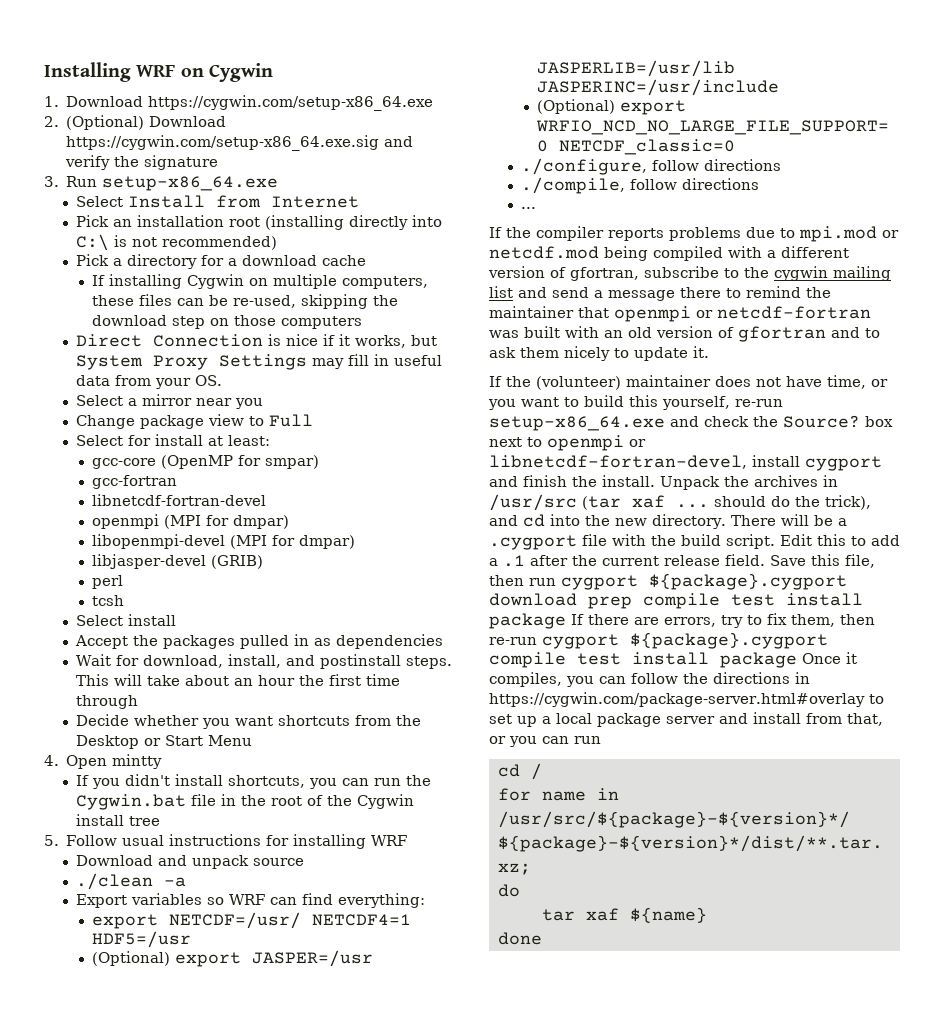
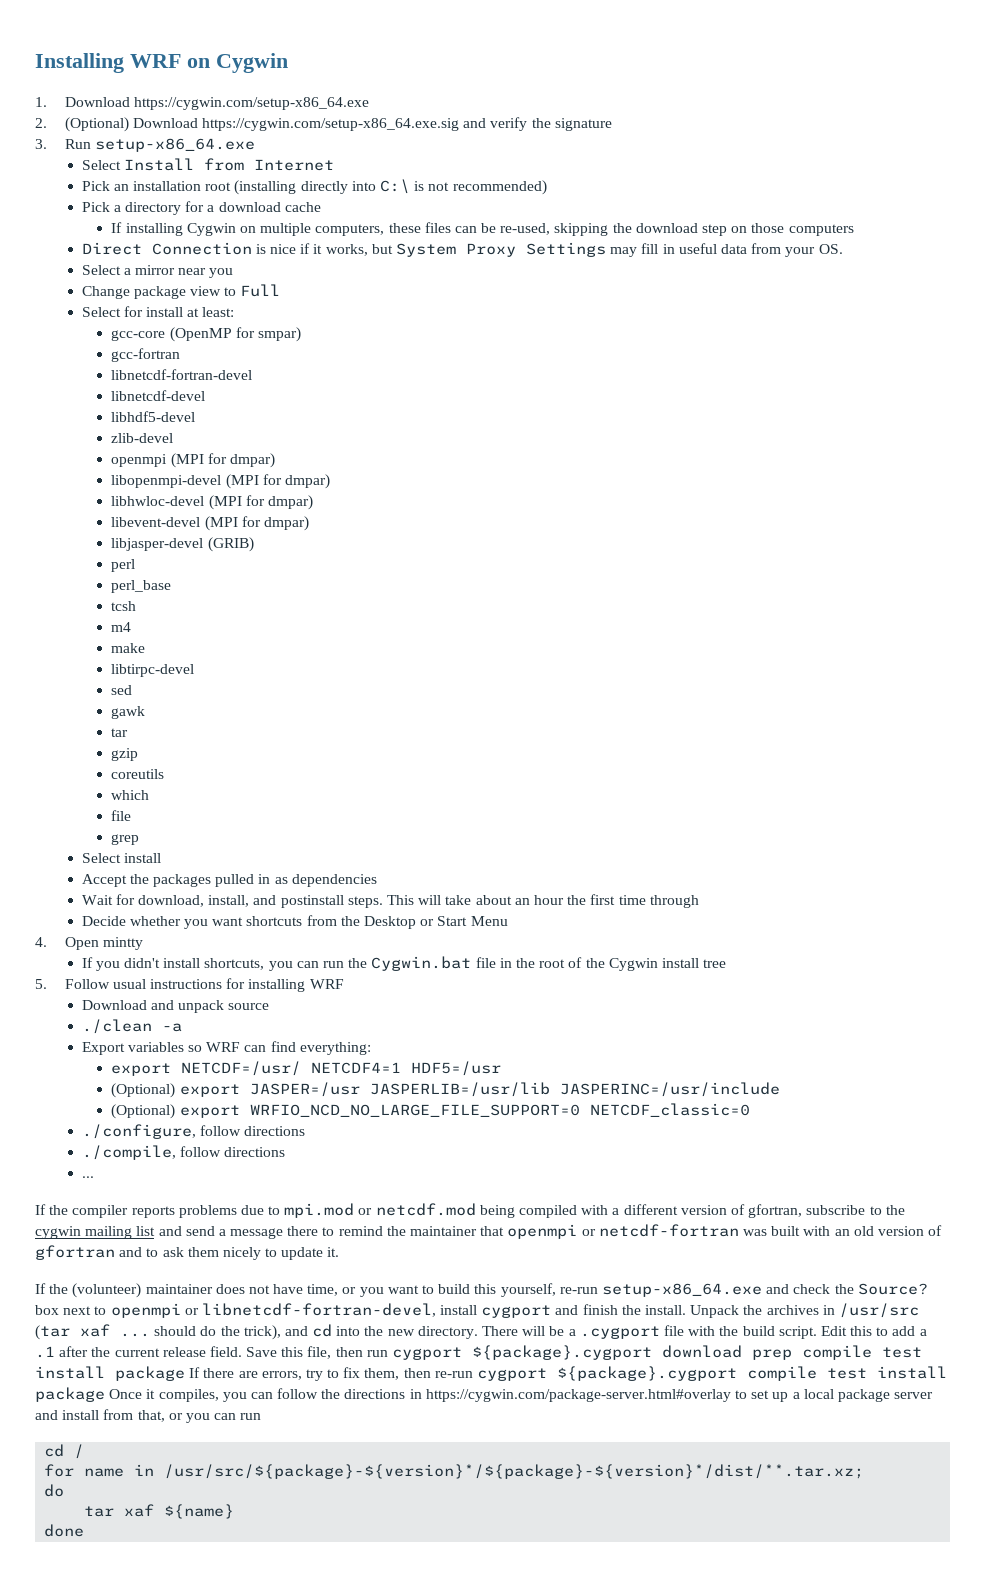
(267, 500) none -> [111,390,206,401] [111,411,196,422] [111,433,174,443] // libnetcdf-devel // libhdf5-devel // zlib-devel
(356, 542) none -> [111,495,313,510] [111,516,309,531] // libhwloc-devel (MPI for dmpar) // libevent-devel (MPI for dmpar)
(124, 582) none -> [111,580,172,593] // perl_base
(125, 600) none -> [111,622,132,632] [111,643,146,653] [111,664,195,677] [111,685,133,695] [111,706,146,719] [111,728,129,737] [111,748,139,761] [111,769,165,779] [111,790,150,800] [111,810,132,821] [111,834,140,845] // m4 // make // libtirpc-devel // sed // gawk // tar // gzip // coreutils // which // file // grep

